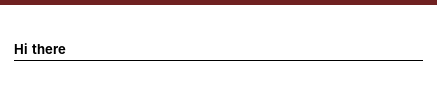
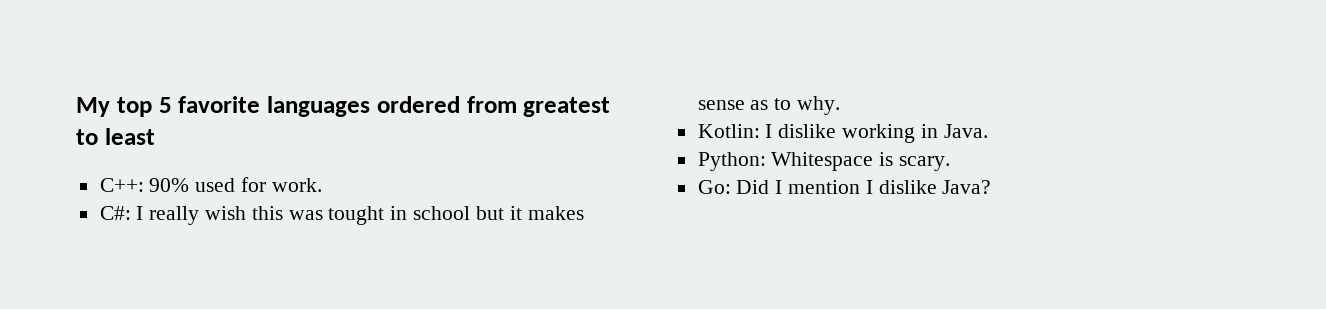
[14,43,66,54] Hi there -> [76,96,611,117] [76,128,155,145] [99,177,322,192] [99,206,584,225] [697,96,841,115] [697,124,988,143] [697,152,951,171] [697,180,992,194] My top 5 favorite languages ordered from greatest to least // C++: 90% used for work. // C#: I really wish this was tought in school but it makes sense as to why. // Kotlin: I dislike working in Java. // Python: Whitespace is scary. // Go: Did I mention I dislike Java?

